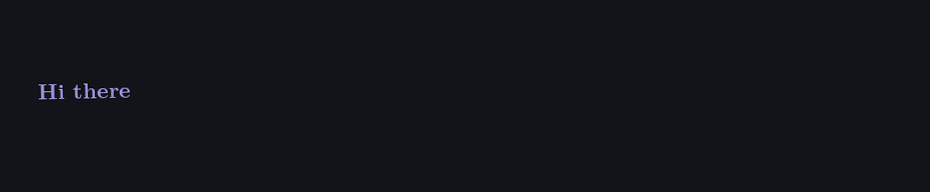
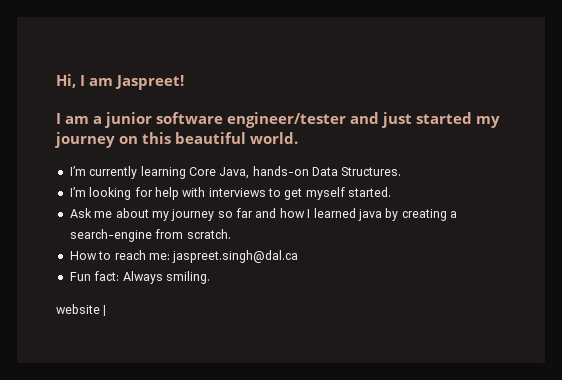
[37,82,131,100] Hi there -> [56,74,184,90] [56,112,500,128] [55,132,298,148] [69,166,402,179] [69,187,392,200] [69,208,457,221] [69,229,231,242] [69,250,299,263] [69,271,210,284] [56,304,107,316] Hi, I am Jaspreet! // I am a junior software engineer/tester and just started my journey on this beautiful world. // I’m currently learning Core Java, hands-on Data Structures. // I’m looking for help with interviews to get myself started. // Ask me about my journey so far and how I learned java by creating a search-engine from scratch. // How to reach me: jaspreet.singh@dal.ca // Fun fact: Always smiling. // website |

